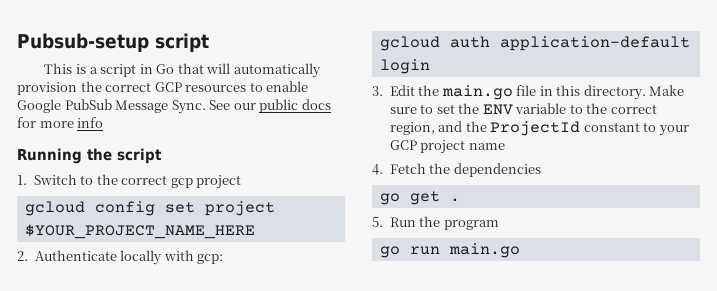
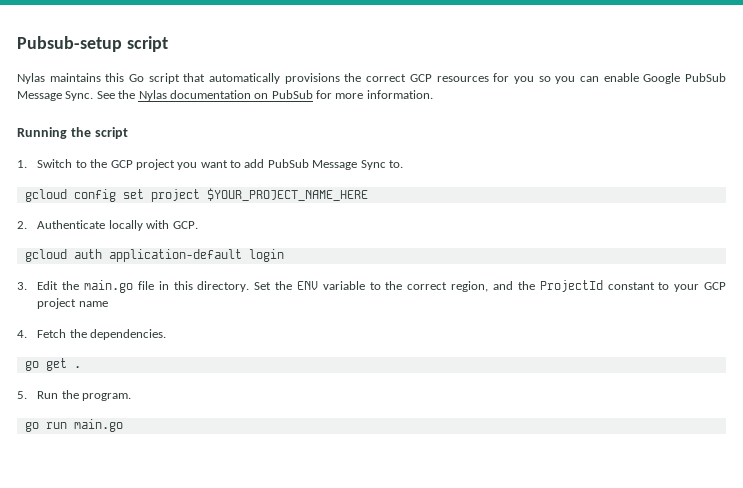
[44,63,321,78] [17,81,263,95] This is a script in Go that will automatically provision the correct GCP resources to -> [17,73,599,84] Nylas maintains this Go script that automatically provisions the correct GCP resources for you so you can
[233,99,331,113] our public docs -> [118,90,313,101] the Nylas documentation on PubSub
[77,117,104,128] info -> [366,90,433,99] information.
[121,175,242,189] correct gcp project -> [110,159,403,170] GCP project you want to add PubSub Message Sync to.
[197,254,224,264] gcp: -> [172,221,198,229] GCP.
[649,85,685,96] [389,104,455,114] Make sure to set -> [254,282,272,290] Set
[453,163,541,177] dependencies -> [90,329,167,340] dependencies.
[443,220,499,230] program -> [82,393,132,401] program.

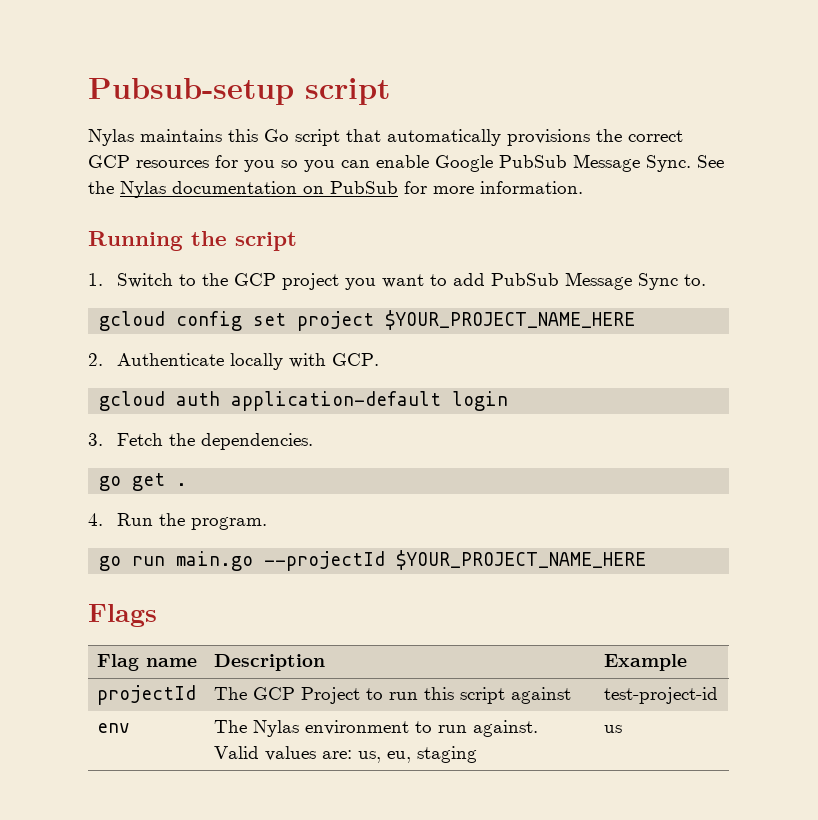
[37,280,726,293] [37,298,108,309] [17,330,27,338] Edit the main.go file in this directory. Set the ENV variable to the correct region, and the ProjectId constant to your GCP project name // 4. -> (103, 439) none
[17,391,27,399] 5. -> [88,513,103,526] 4.
(123, 425) none -> [264,550,647,571] [88,604,157,627] [96,654,197,671] [213,654,325,671] [603,654,687,671] [96,685,196,705] [213,687,571,704] [603,687,718,704] [96,723,130,733] [213,720,538,737] [213,746,477,763] [603,725,622,733] --projectId $YOUR_PROJECT_NAME_HERE // Flags // Flag name | Description | Example // projectId | The GCP Project to run this script against | test-project-id // env | The Nylas environment to run against. Valid values are: us, eu, staging | us

